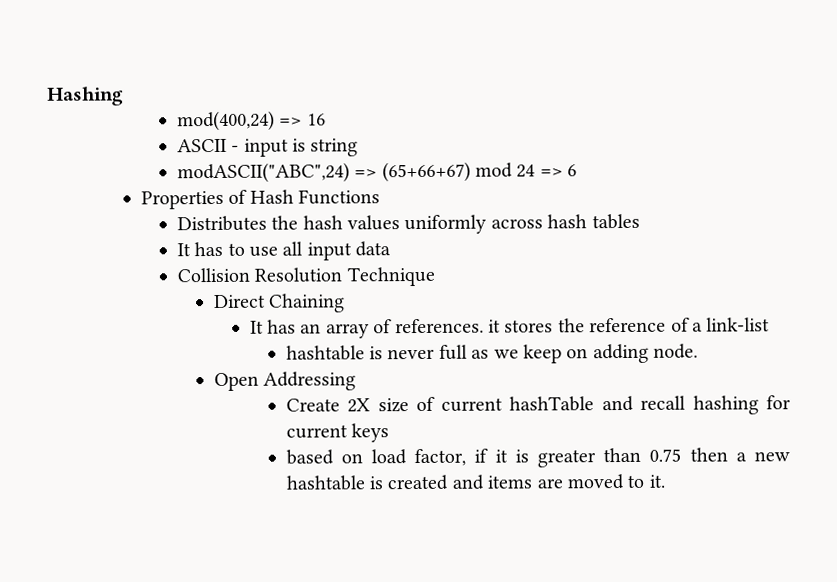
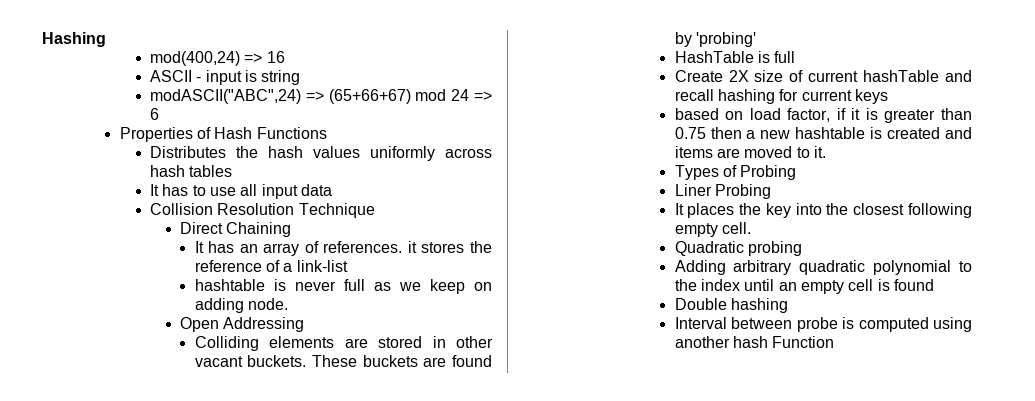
(357, 381) none -> [194,336,494,351] [194,355,492,367] [674,32,756,47] [674,51,796,63] // Colliding elements are stored in other vacant buckets. These buckets are found by 'probing' // HashTable is full
(665, 481) none -> [674,165,797,180] [674,184,771,199] [674,203,972,218] [674,222,751,237] [674,241,802,256] [674,260,972,275] [674,279,934,294] [674,298,788,313] [674,317,972,332] [674,336,835,348] // Types of Probing // Liner Probing // It places the key into the closest following empty cell. // Quadratic probing // Adding arbitrary quadratic polynomial to the index until an empty cell is found // Double hashing // Interval between probe is computed using another hash Function

